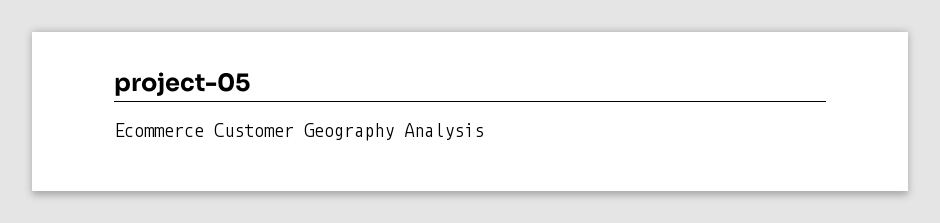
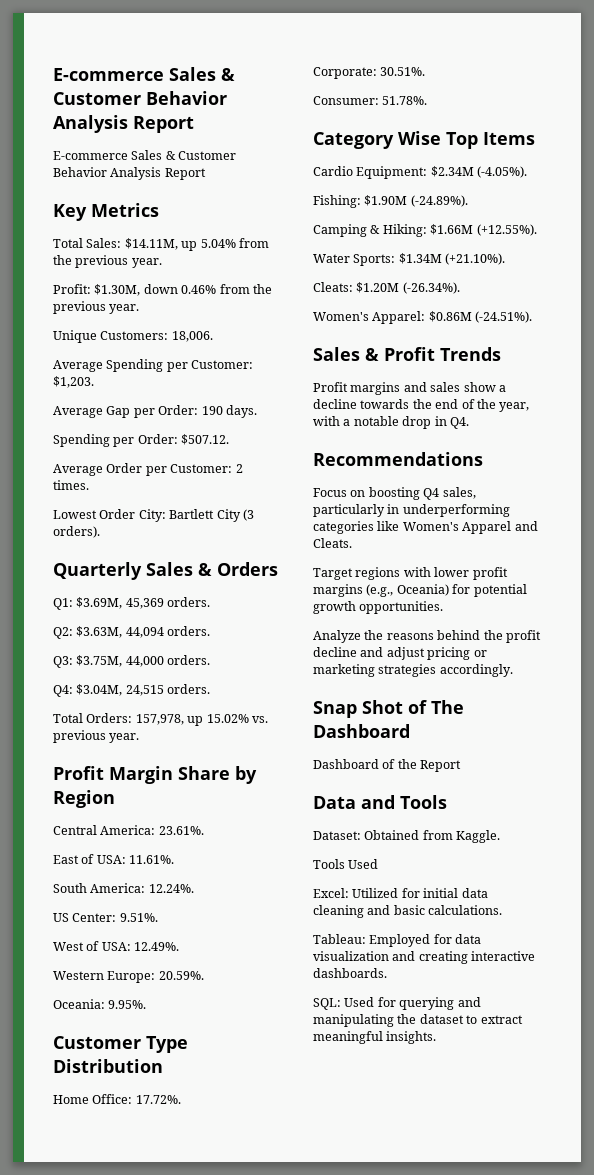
[114,72,250,96] [114,123,484,141] project-05 // Ecommerce Customer Geography Analysis -> [53,67,235,81] [53,91,227,105] [53,115,194,133] [53,150,237,160] [53,167,206,180] [53,203,159,221] [53,238,269,251] [53,255,162,268] [53,284,272,296] [53,301,140,314] [53,330,213,343] [53,359,254,372] [53,376,94,388] [53,405,257,418] [53,434,230,447] [53,463,243,476] [53,480,89,490] [53,509,254,522] [53,526,100,538] [53,562,278,580] [53,597,211,610] [53,626,211,639] [53,655,211,668] [53,684,211,697] [53,713,268,726] [53,730,140,743] [53,766,257,784] [53,790,115,808] [53,825,204,835] [53,854,175,864] [53,883,194,893] [53,913,158,922] [53,941,180,951] [53,971,204,983] [53,999,147,1009] [53,1036,188,1053] [53,1059,163,1073] [53,1094,181,1104] [313,67,426,79] [313,96,428,105] [313,131,535,149] [313,166,528,179] [313,195,468,208] [313,224,537,237] [313,253,506,266] [313,282,460,294] [313,311,533,324] [313,347,501,361] [313,382,506,395] [313,399,530,412] [313,416,469,429] [313,452,483,466] [313,487,476,500] [313,504,510,517] [313,521,538,534] [313,538,352,548] [313,567,508,580] [313,584,527,597] [313,601,444,614] [313,630,541,643] [313,647,487,660] [313,664,513,677] [313,700,464,718] [313,724,410,738] [313,759,462,772] [313,795,447,809] [313,830,501,843] [313,859,379,869] [313,888,488,898] [313,905,503,918] [313,934,482,947] [313,951,536,964] [313,968,387,978] [313,997,481,1010] [313,1014,523,1027] [313,1031,437,1044] E-commerce Sales & Customer Behavior Analysis Report // E-commerce Sales & Customer Behavior Analysis Report // Key Metrics // Total Sales: $14.11M, up 5.04% from the previous year. // Profit: $1.30M, down 0.46% from the previous year. // Unique Customers: 18,006. // Average Spending per Customer: $1,203. // Average Gap per Order: 190 days. // Spending per Order: $507.12. // Average Order per Customer: 2 times. // Lowest Order City: Bartlett City (3 orders). // Quarterly Sales & Orders // Q1: $3.69M, 45,369 orders. // Q2: $3.63M, 44,094 orders. // Q3: $3.75M, 44,000 orders. // Q4: $3.04M, 24,515 orders. // Total Orders: 157,978, up 15.02% vs. previous year. // Profit Margin Share by Region // Central America: 23.61%. // East of USA: 11.61%. // South America: 12.24%. // US Center: 9.51%. // West of USA: 12.49%. // Western Europe: 20.59%. // Oceania: 9.95%. // Customer Type Distribution // Home Office: 17.72%. // Corporate: 30.51%. // Consumer: 51.78%. // Category Wise Top Items // Cardio Equipment: $2.34M (-4.05%). // Fishing: $1.90M (-24.89%). // Camping & Hiking: $1.66M (+12.55%). // Water Sports: $1.34M (+21.10%). // Cleats: $1.20M (-26.34%). // Women's Apparel: $0.86M (-24.51%). // Sales & Profit Trends // Profit margins and sales show a decline towards the end of the year, with a notable drop in Q4. // Recommendations // Focus on boosting Q4 sales, particularly in underperforming categories like Women's Apparel and Cleats. // Target regions with lower profit margins (e.g., Oceania) for potential growth opportunities. // Analyze the reasons behind the profit decline and adjust pricing or marketing strategies accordingly. // Snap Shot of The Dashboard // Dashboard of the Report // Data and Tools // Dataset: Obtained from Kaggle. // Tools Used // Excel: Utilized for initial data cleaning and basic calculations. // Tableau: Employed for data visualization and creating interactive dashboards. // SQL: Used for querying and manipulating the dataset to extract meaningful insights.

